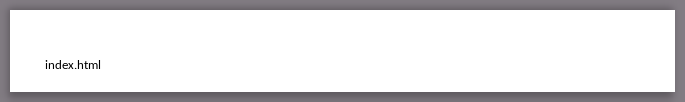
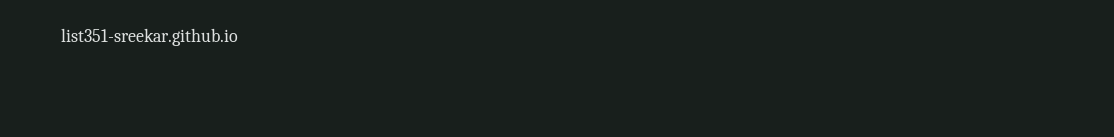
[45,60,101,69] index.html -> [61,28,238,46] list351-sreekar.github.io

